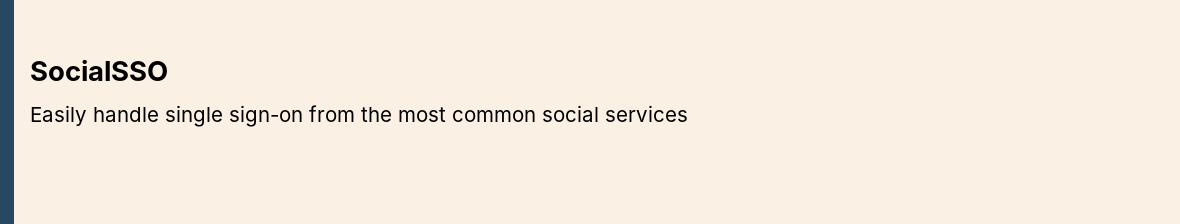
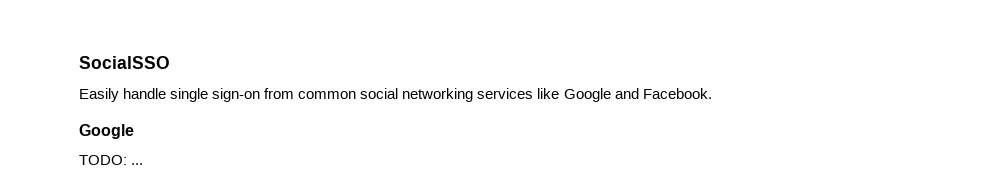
[361,105,688,122] the most common social services -> [298,88,712,102] [79,124,134,139] [79,155,144,165] common social networking services like Google and Facebook. // Google // TODO: ...

